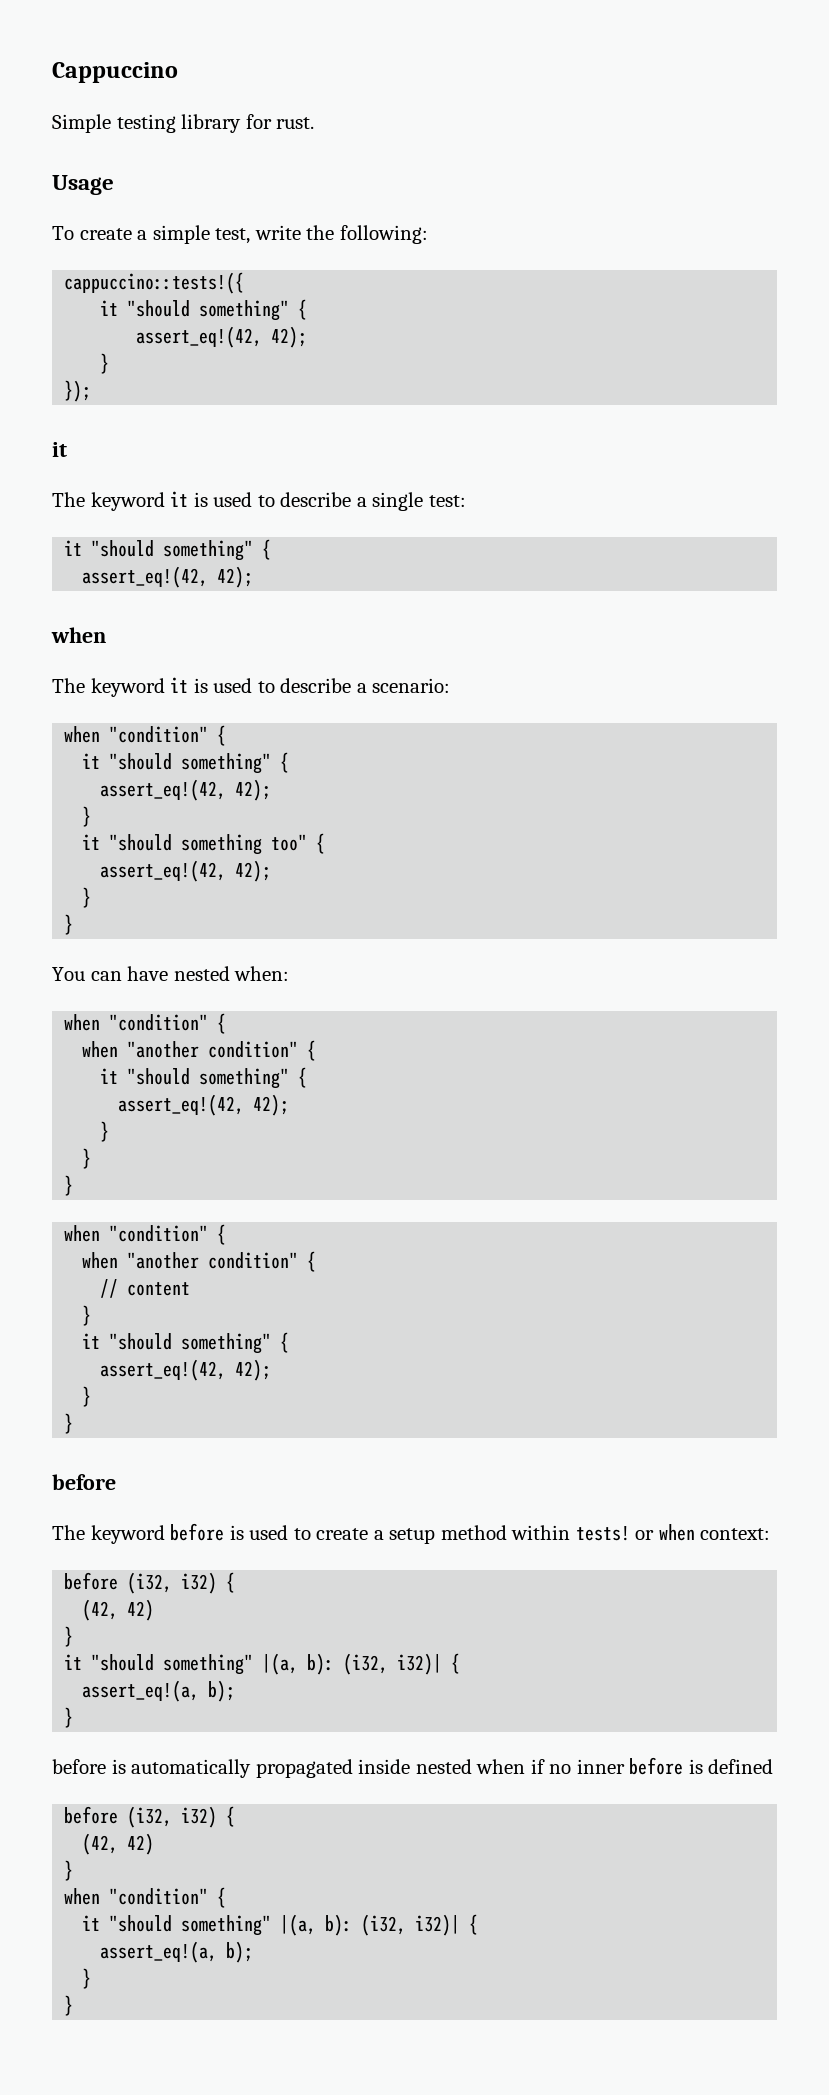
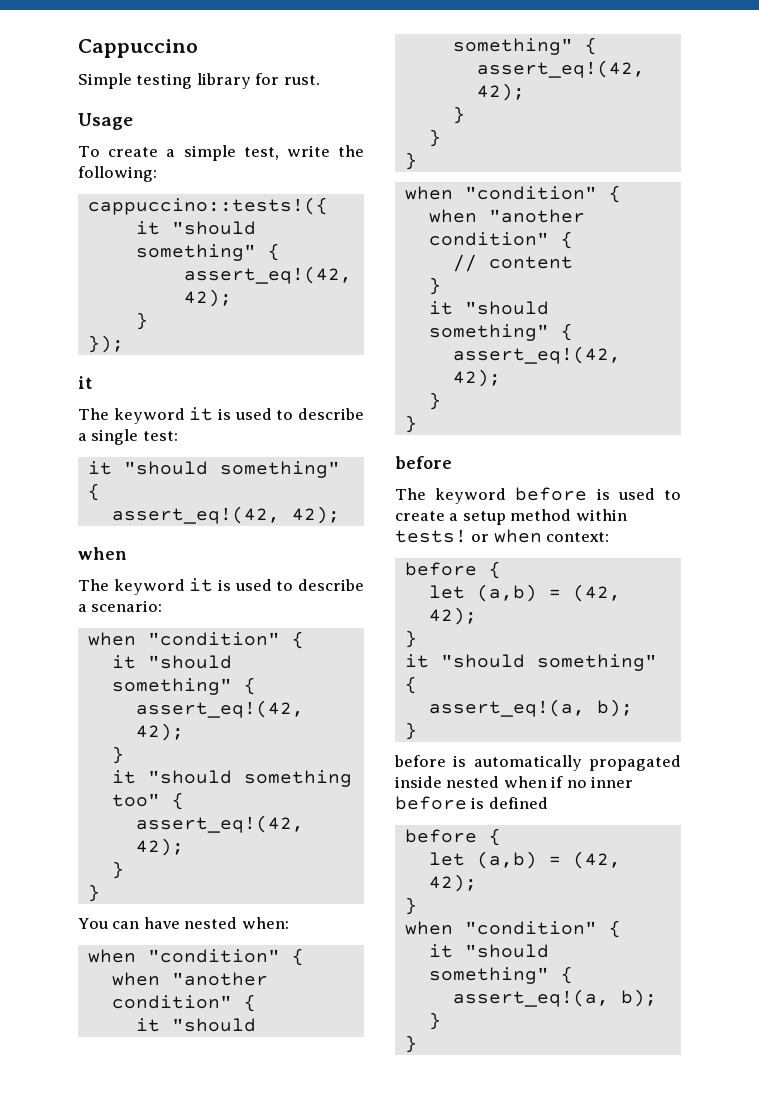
[127,1572,236,1594] [82,1599,155,1621] [64,1626,74,1647] [64,1653,443,1675] (i32, i32) { // (42, 42) // } // it "should something" |(a, b): (i32, i32)| -> [488,561,501,579] [428,584,621,602] [428,607,477,625] [404,630,417,648] [404,654,657,671] { // let (a,b) = (42, 42); // } // it "should something"
[127,1806,236,1828] [82,1833,155,1855] (i32, i32) { // (42, 42) -> [488,828,501,846] [428,851,621,869] [428,874,477,892] { // let (a,b) = (42, 42);
[280,1914,461,1936] |(a, b): (i32, i32)| -> (549, 975) none

